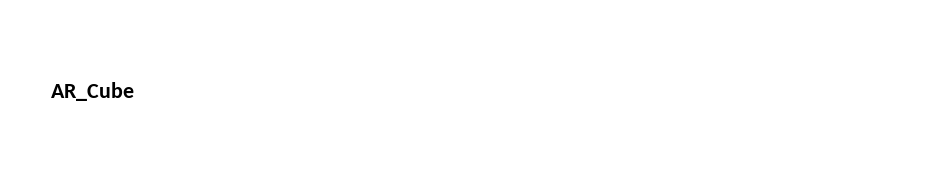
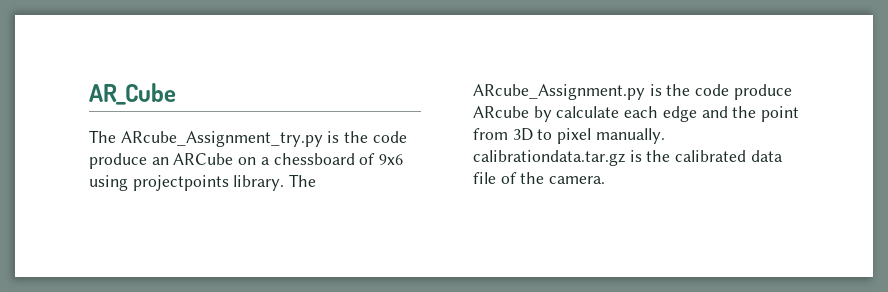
(134, 91) none -> [89,130,407,147] [89,153,404,169] [89,174,317,191] [473,84,792,100] [473,106,800,122] [473,128,665,144] [473,150,783,166] [473,172,606,184] // The ARcube_Assignment_try.py is the code produce an ARCube on a chessboard of 9x6 using projectpoints library. The ARcube_Assignment.py is the code produce ARcube by calculate each edge and the point from 3D to pixel manually. calibrationdata.tar.gz is the calibrated data file of the camera.

